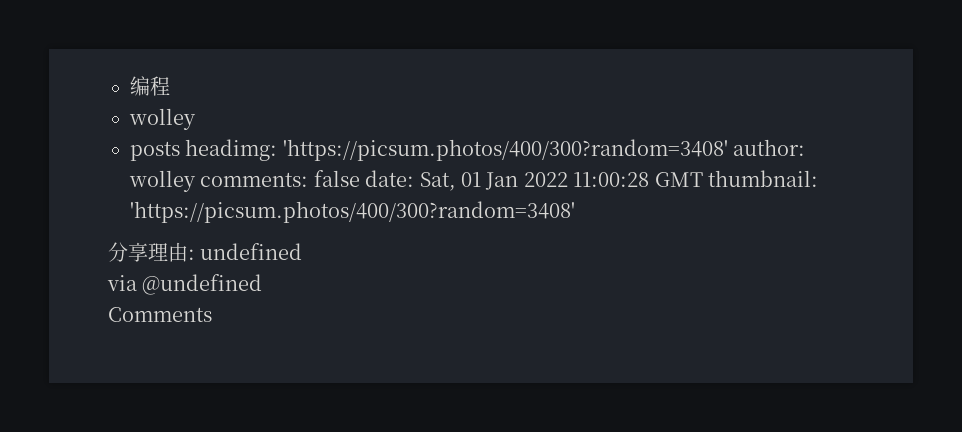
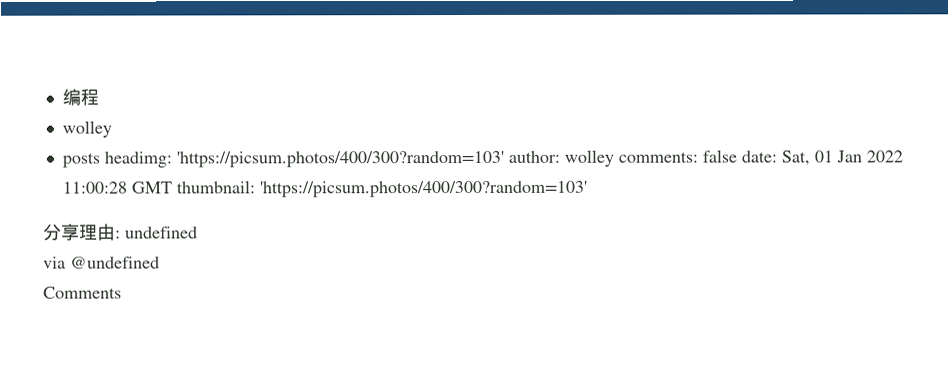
[282,139,728,161] 'https://picsum.photos/400/300?random=3408' -> [175,150,504,168] 'https://picsum.photos/400/300?random=103'
[130,201,575,223] 'https://picsum.photos/400/300?random=3408' -> [258,180,588,198] 'https://picsum.photos/400/300?random=103'

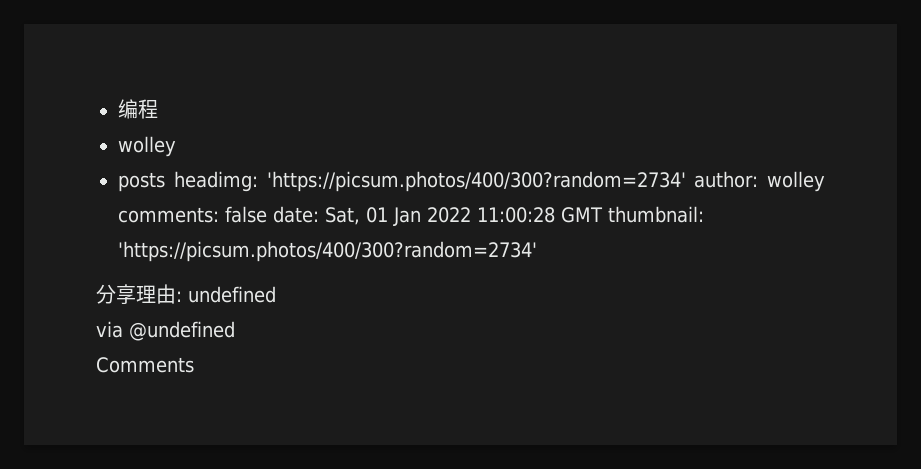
[175,150,504,168] 'https://picsum.photos/400/300?random=103' -> [266,171,686,192] 'https://picsum.photos/400/300?random=2734'
[258,180,588,198] 'https://picsum.photos/400/300?random=103' -> [118,241,537,262] 'https://picsum.photos/400/300?random=2734'

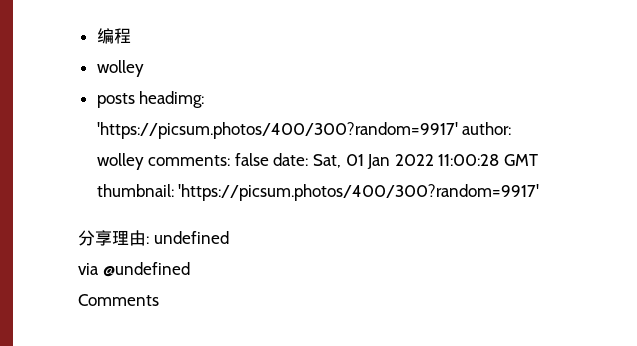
[266,171,686,192] 'https://picsum.photos/400/300?random=2734' -> [96,122,458,139] 'https://picsum.photos/400/300?random=9917'
[118,241,537,262] 'https://picsum.photos/400/300?random=2734' -> [178,184,540,201] 'https://picsum.photos/400/300?random=9917'

